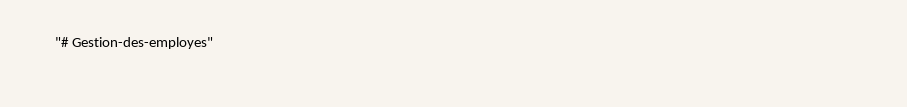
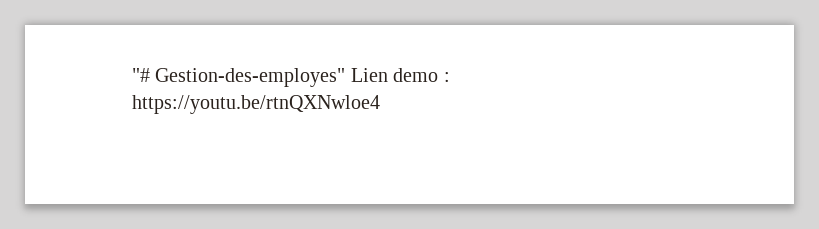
(213, 43) none -> [350,68,450,82] [132,95,380,114] Lien demo : https://youtu.be/rtnQXNwloe4

